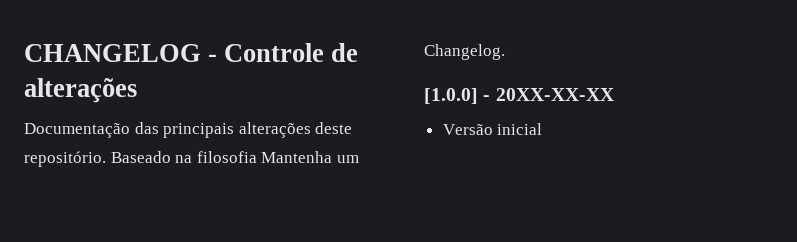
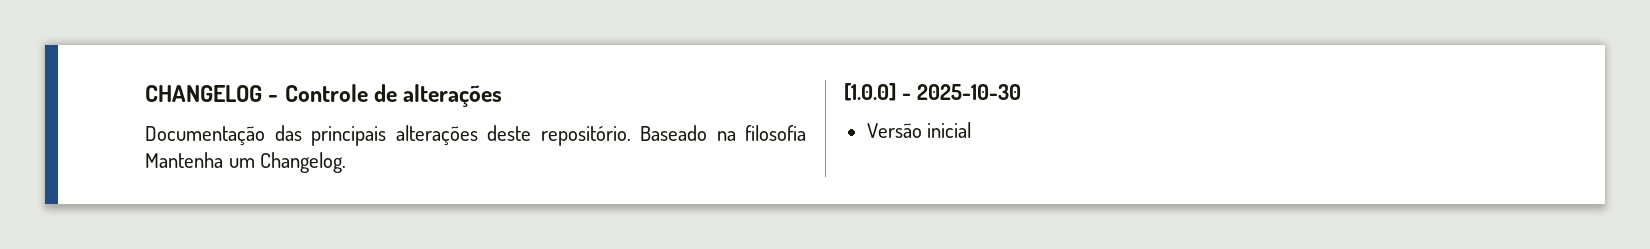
[495,88,614,101] 20XX-XX-XX -> [916,84,1021,100] 2025-10-30

